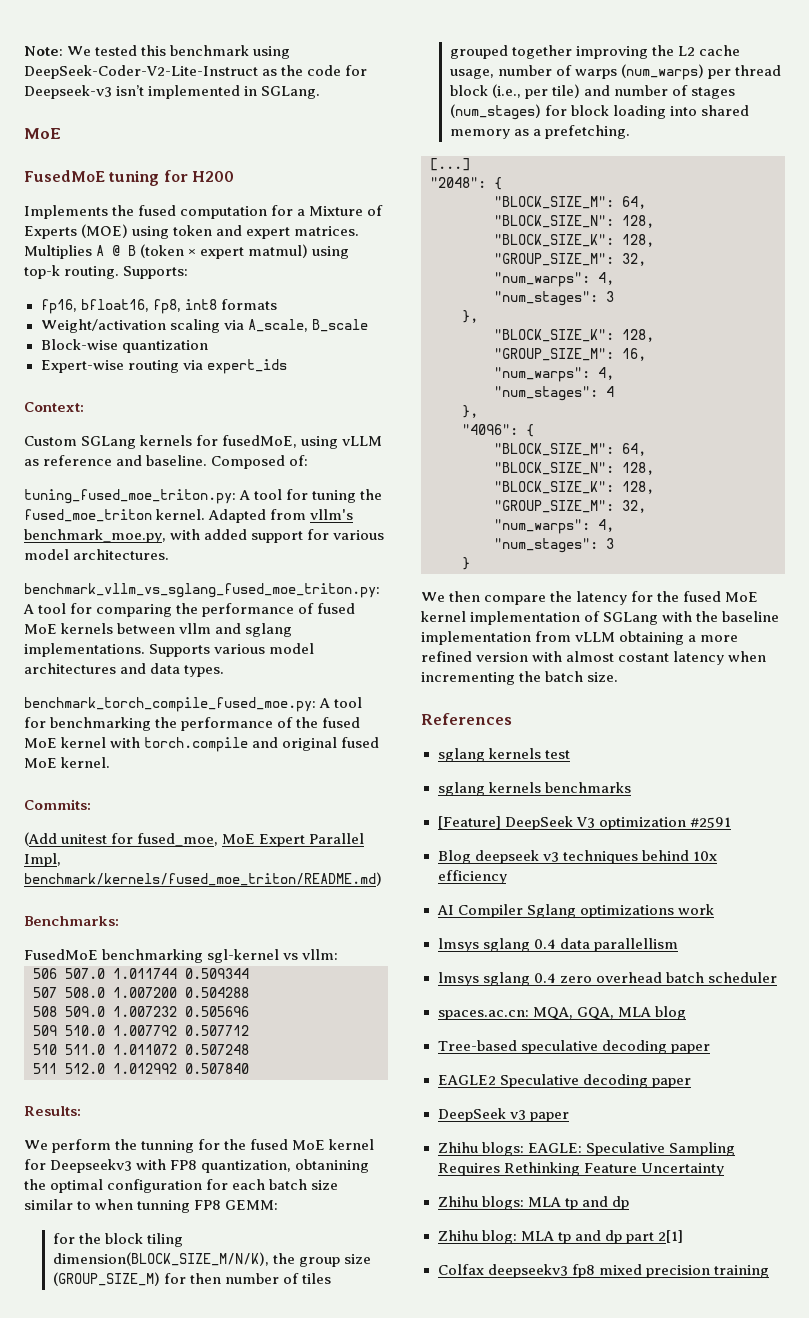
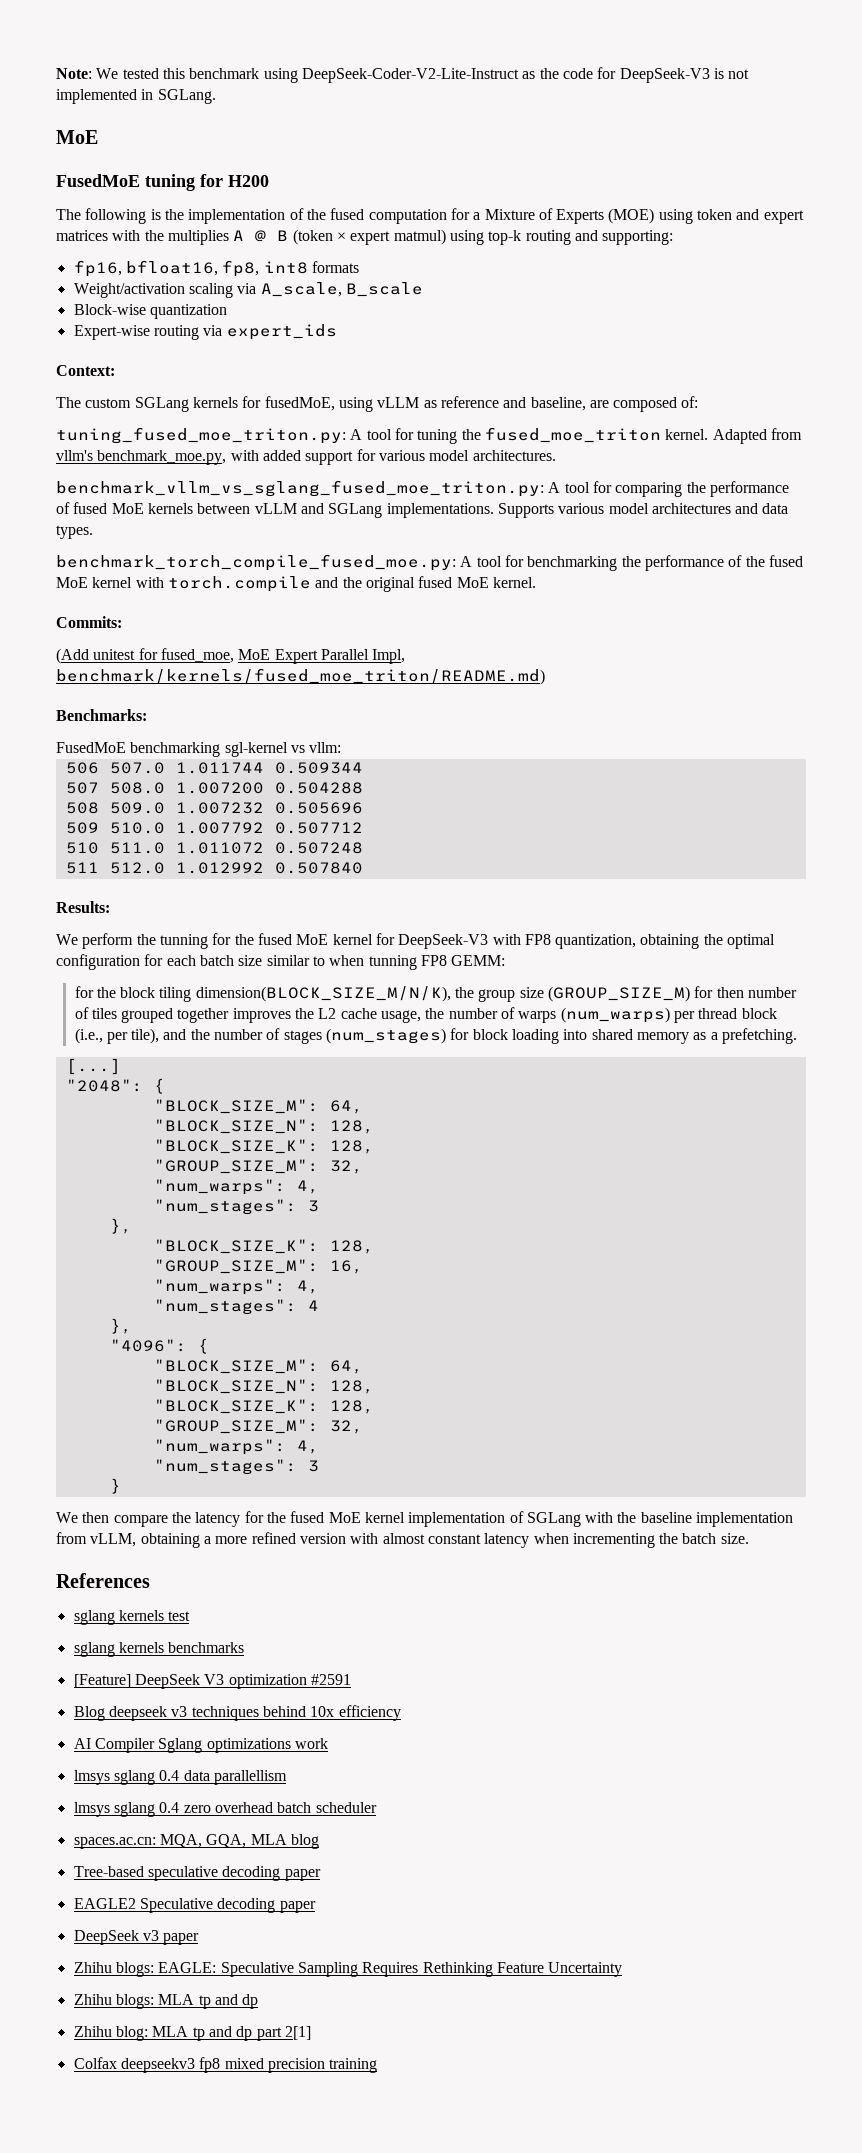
[24,85,145,99] Deepseek-v3 isn’t -> [619,68,750,83] DeepSeek-V3 is not
[24,205,108,219] Implements -> [56,208,304,224] The following is the implementation of
[294,226,360,236] [24,245,92,259] matrices. Multiplies -> [56,230,229,245] matrices with the multiplies
[64,266,189,279] routing. Supports: -> [525,230,674,245] routing and supporting:
[24,436,77,446] Custom -> [56,397,132,408] The custom
[146,455,286,469] baseline. Composed -> [530,397,678,412] baseline, are composed
[179,623,293,637] vllm and sglang -> [254,503,383,518] vLLM and SGLang
(279, 742) none -> [342,577,362,588] the
[50,1159,133,1173] Deepseekv3 -> [398,934,489,949] DeepSeek-V3
[295,1159,370,1173] obtanining -> [640,934,700,949] obtaining
[575,46,648,59] improving -> [232,1008,291,1023] improves
(494, 74) none -> [425,1008,445,1019] the
[552,84,611,98] tile) and -> [131,1028,210,1044] tile), and the
[575,632,616,642] vLLM -> [90,1533,137,1547] vLLM,
[618,653,670,662] costant -> [427,1534,481,1544] constant

